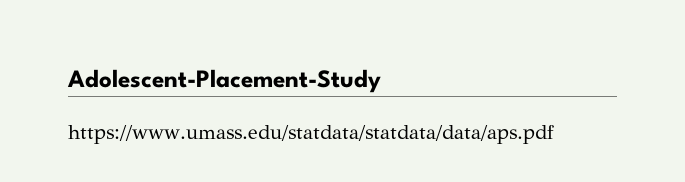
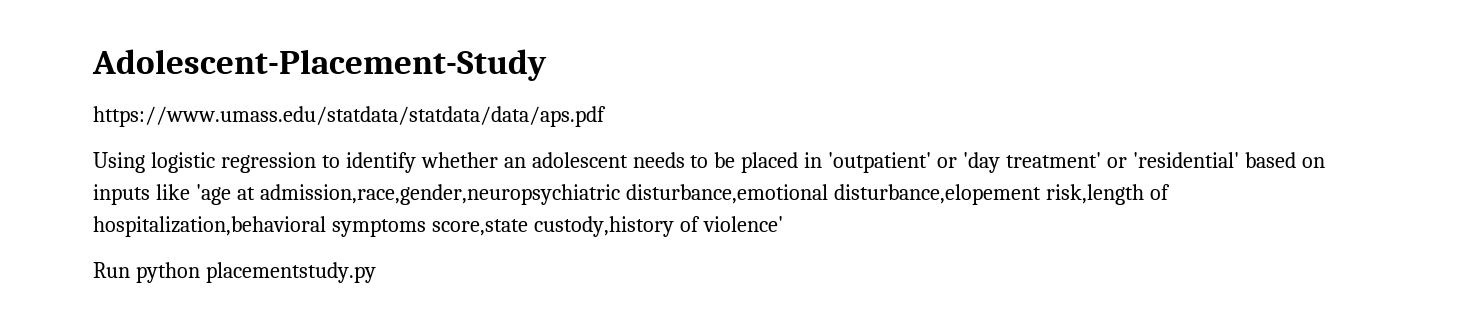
(554, 134) none -> [93,152,1325,173] [93,184,1170,205] [93,216,783,237] [93,262,376,283] // Using logistic regression to identify whether an adolescent needs to be placed in 'outpatient' or 'day treatment' or 'residential' based on inputs like 'age at admission,race,gender,neuropsychiatric disturbance,emotional disturbance,elopement risk,length of hospitalization,behavioral symptoms score,state custody,history of violence' // Run python placementstudy.py

